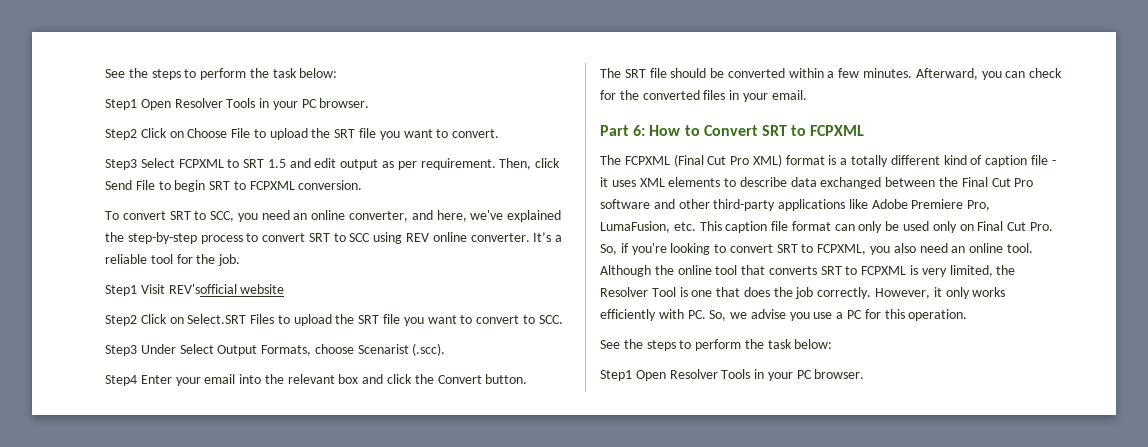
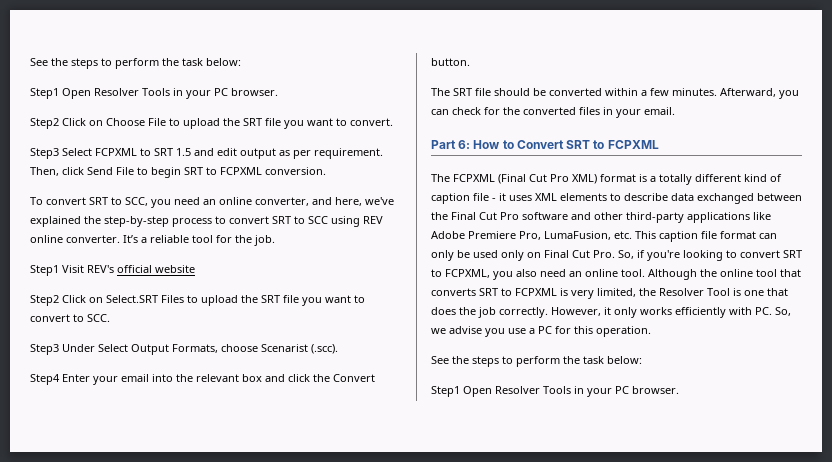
[168,284,237,294] REV'sofficial -> [87,265,152,273] REV's official

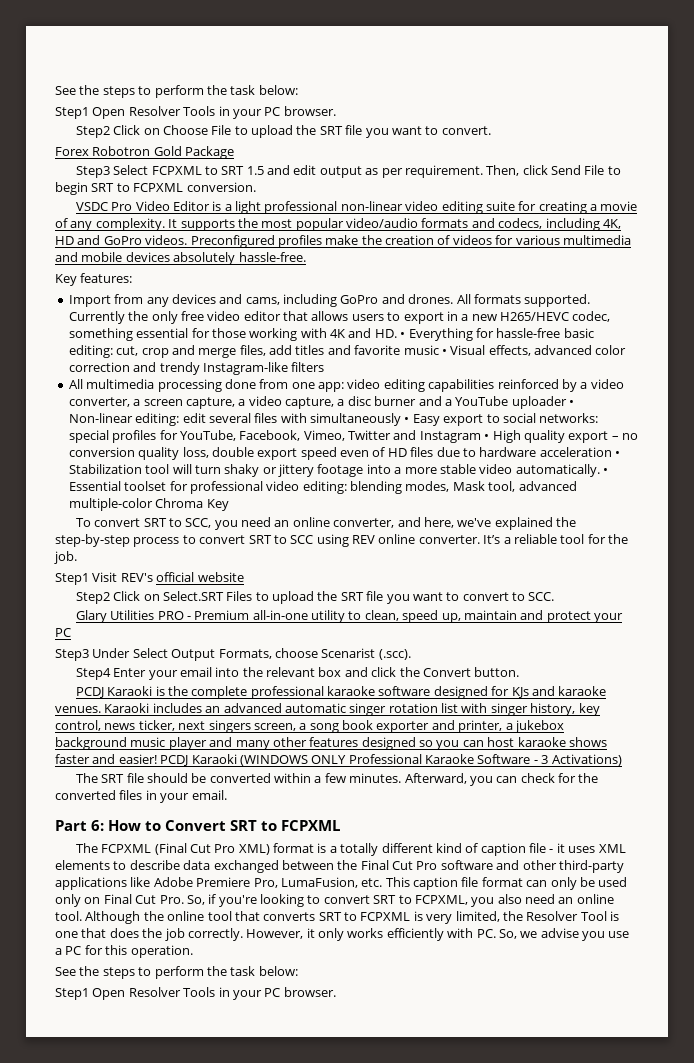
(393, 122) none -> [55,146,235,159] // Forex Robotron Gold Package
(326, 171) none -> [75,201,638,214] [55,218,621,231] [55,235,631,248] [55,252,306,265] [55,273,133,286] [68,294,591,307] [68,311,611,324] [68,328,594,341] [68,345,627,358] [68,362,325,375] [68,379,624,392] [68,396,574,409] [68,413,599,426] [68,430,638,443] [68,447,620,460] [68,464,608,477] [68,481,577,494] [68,498,229,511] // VSDC Pro Video Editor is a light professional non-linear video editing suite for creating a movie of any complexity. It supports the most popular video/audio formats and codecs, including 4K, HD and GoPro videos. Preconfigured profiles make the creation of videos for various multimedia and mobile devices absolutely hassle-free. // Key features: // Import from any devices and cams, including GoPro and drones. All formats supported. Сurrently the only free video editor that allows users to export in a new H265/HEVC codec, something essential for those working with 4K and HD. • Everything for hassle-free basic editing: cut, crop and merge files, add titles and favorite music • Visual effects, advanced color correction and trendy Instagram-like filters // All multimedia processing done from one app: video editing capabilities reinforced by a video converter, a screen capture, a video capture, a disc burner and a YouTube uploader • Non-linear editing: edit several files with simultaneously • Easy export to social networks: special profiles for YouTube, Facebook, Vimeo, Twitter and Instagram • High quality export – no conversion quality loss, double export speed even of HD files due to hardware acceleration • Stabilization tool will turn shaky or jittery footage into a more stable video automatically. • Essential toolset for professional video editing: blending modes, Mask tool, advanced multiple-color Chroma Key
(110, 318) none -> [75,610,624,623] [55,628,71,637] // Glary Utilities PRO - Premium all-in-one utility to clean, speed up, maintain and protect your PC
(470, 62) none -> [75,686,607,699] [55,703,600,716] [55,720,564,733] [55,737,607,750] [55,754,622,766] // PCDJ Karaoki is the complete professional karaoke software designed for KJs and karaoke venues. Karaoki includes an advanced automatic singer rotation list with singer history, key control, news ticker, next singers screen, a song book exporter and printer, a jukebox background music player and many other features designed so you can host karaoke shows faster and easier! PCDJ Karaoki (WINDOWS ONLY Professional Karaoke Software - 3 Activations)

